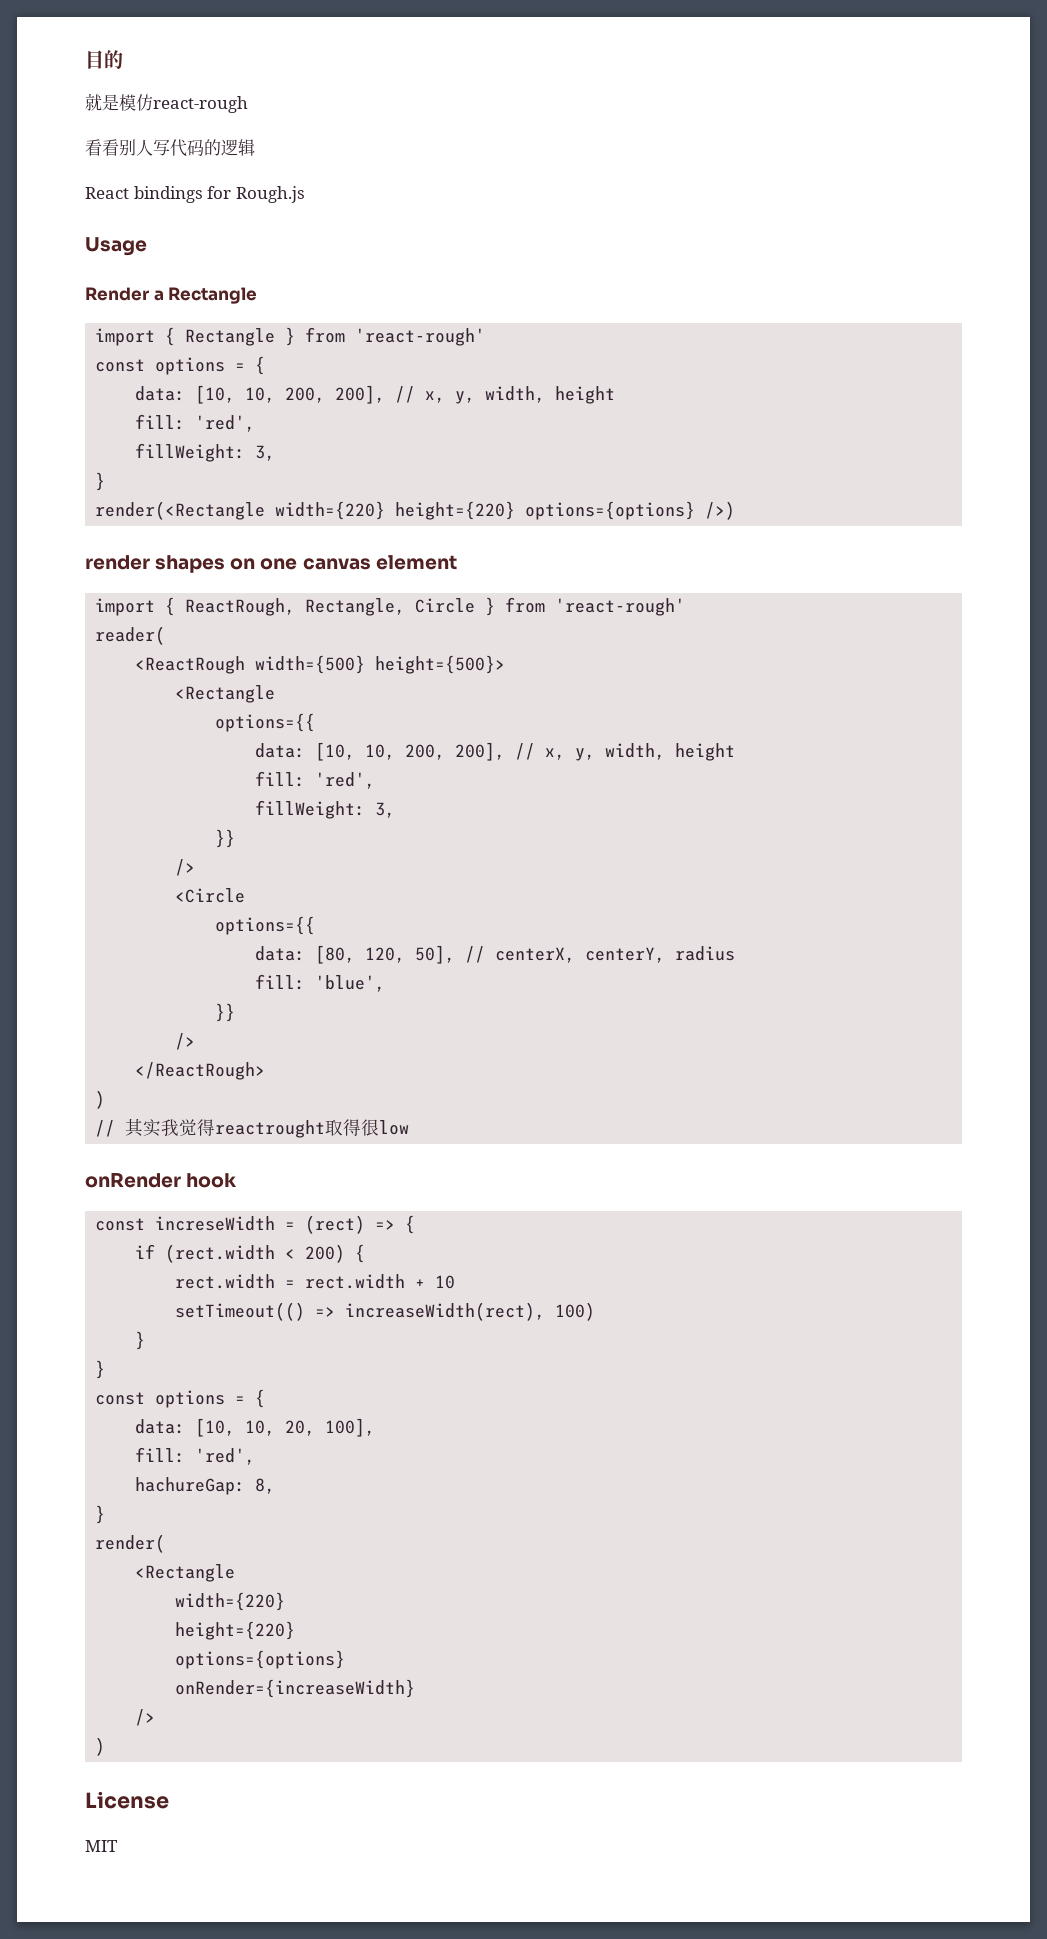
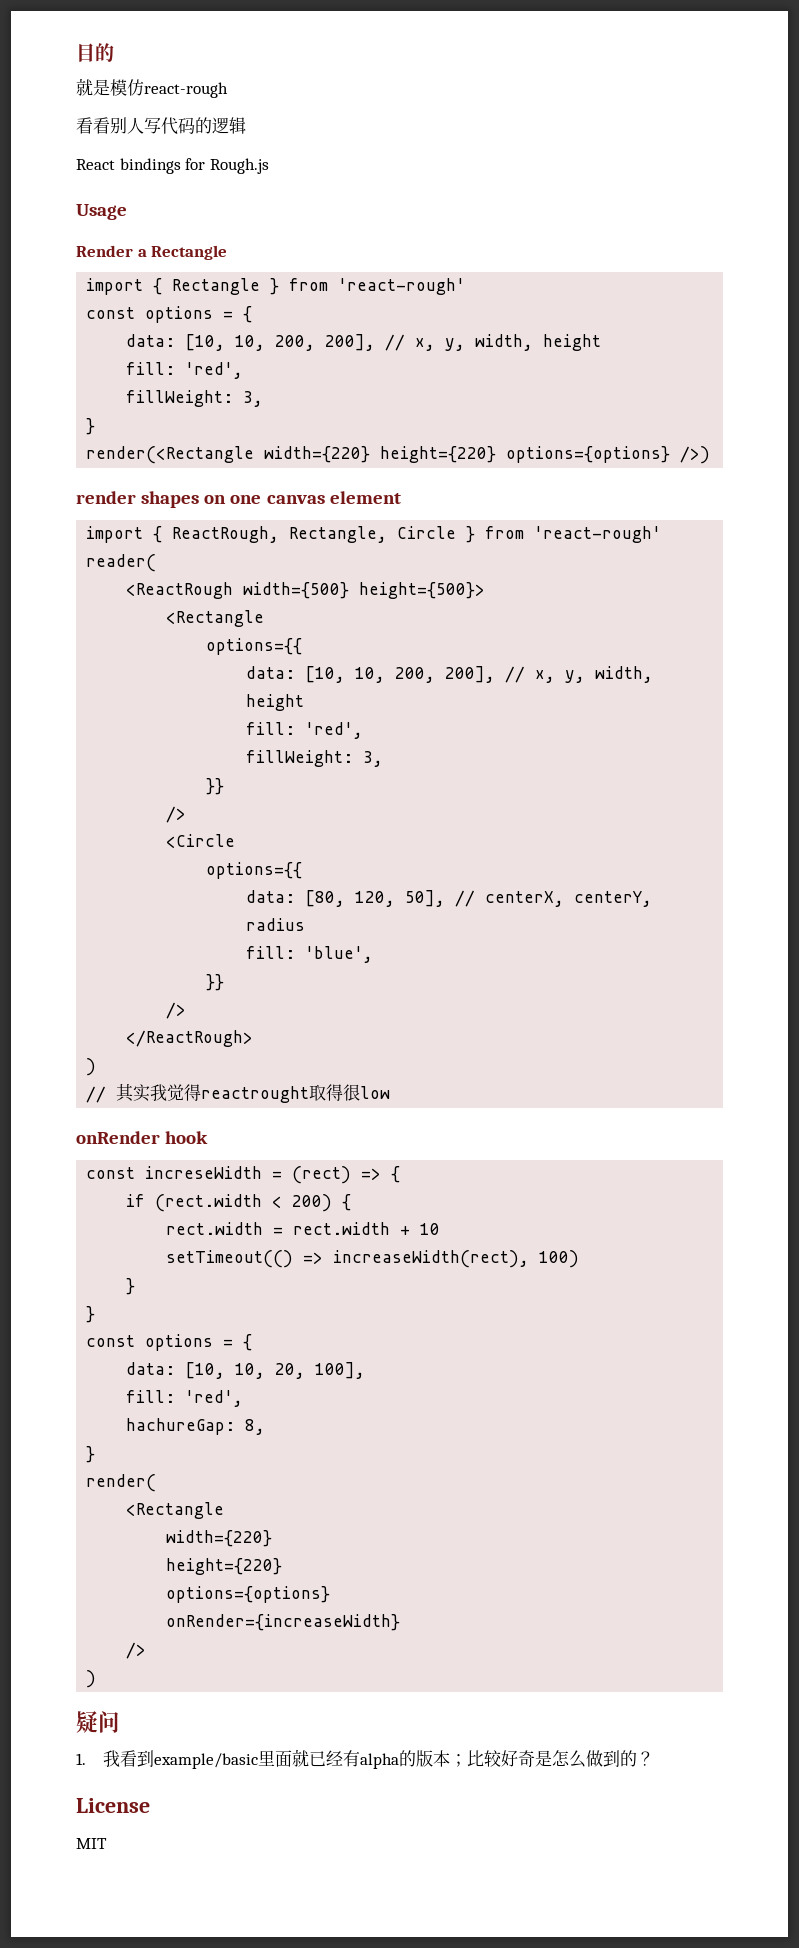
(106, 1746) none -> [76,1711,120,1733] [76,1749,655,1769] // 疑问 // 1.我看到example/basic里面就已经有alpha的版本；比较好奇是怎么做到的？

